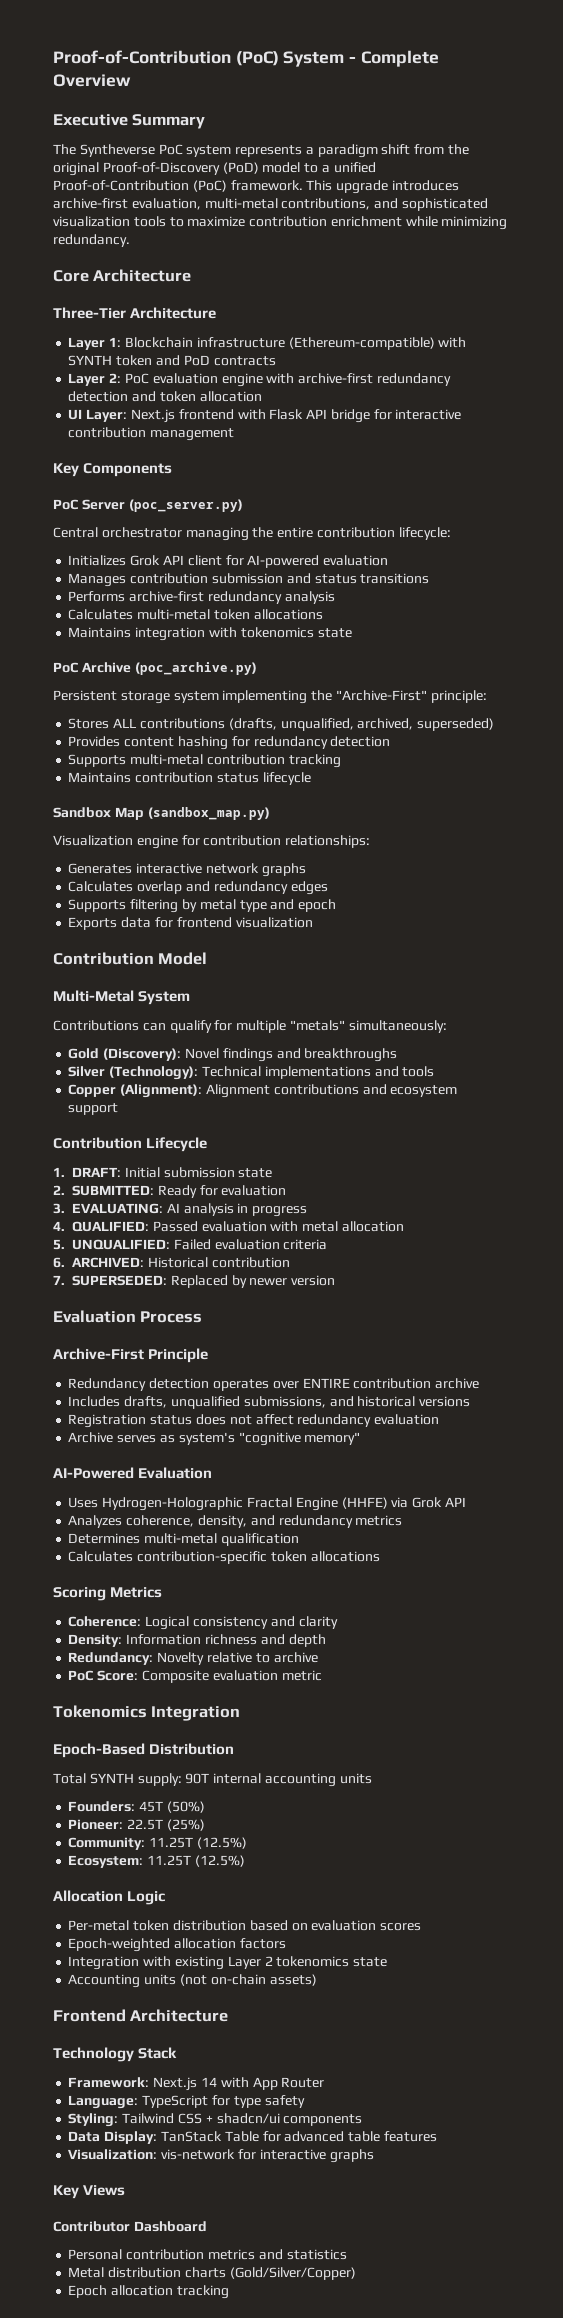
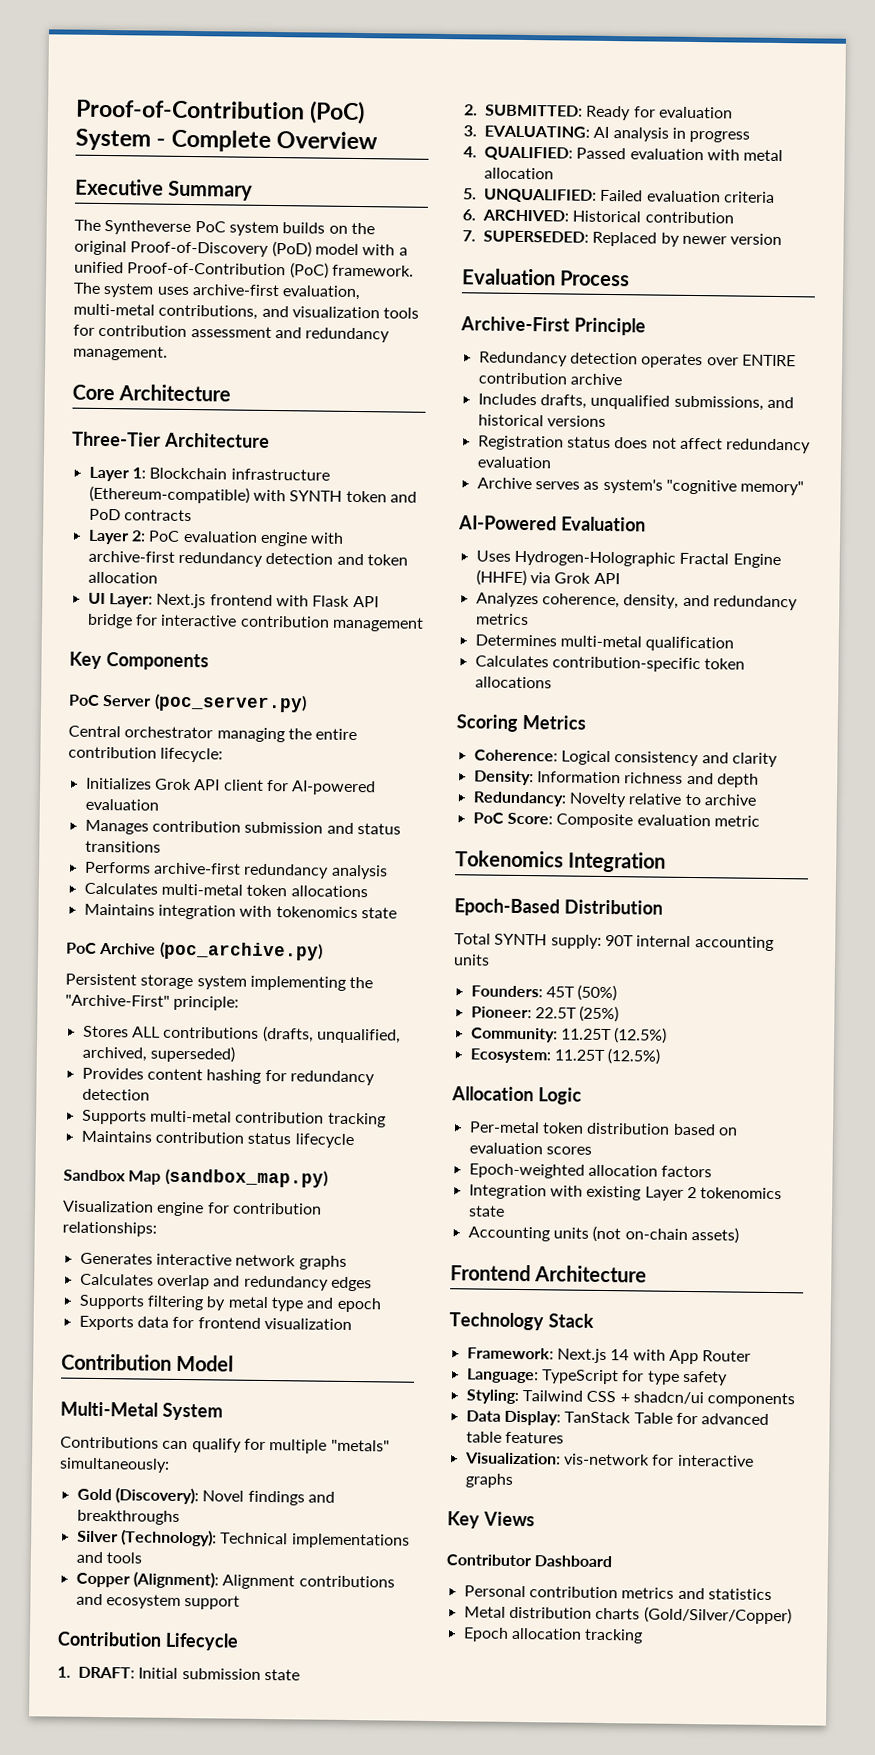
[235,144,445,158] represents a paradigm shift from -> [282,222,348,234] builds on
[304,163,319,173] to -> [362,244,396,256] with
[306,180,459,194] This upgrade introduces -> [73,282,189,298] The system uses
[401,198,488,211] sophisticated -> (289, 311) none
[169,216,508,230] [53,234,130,247] to maximize contribution enrichment while minimizing redundancy. -> [73,324,391,343] [73,345,168,361] for contribution assessment and redundancy management.

